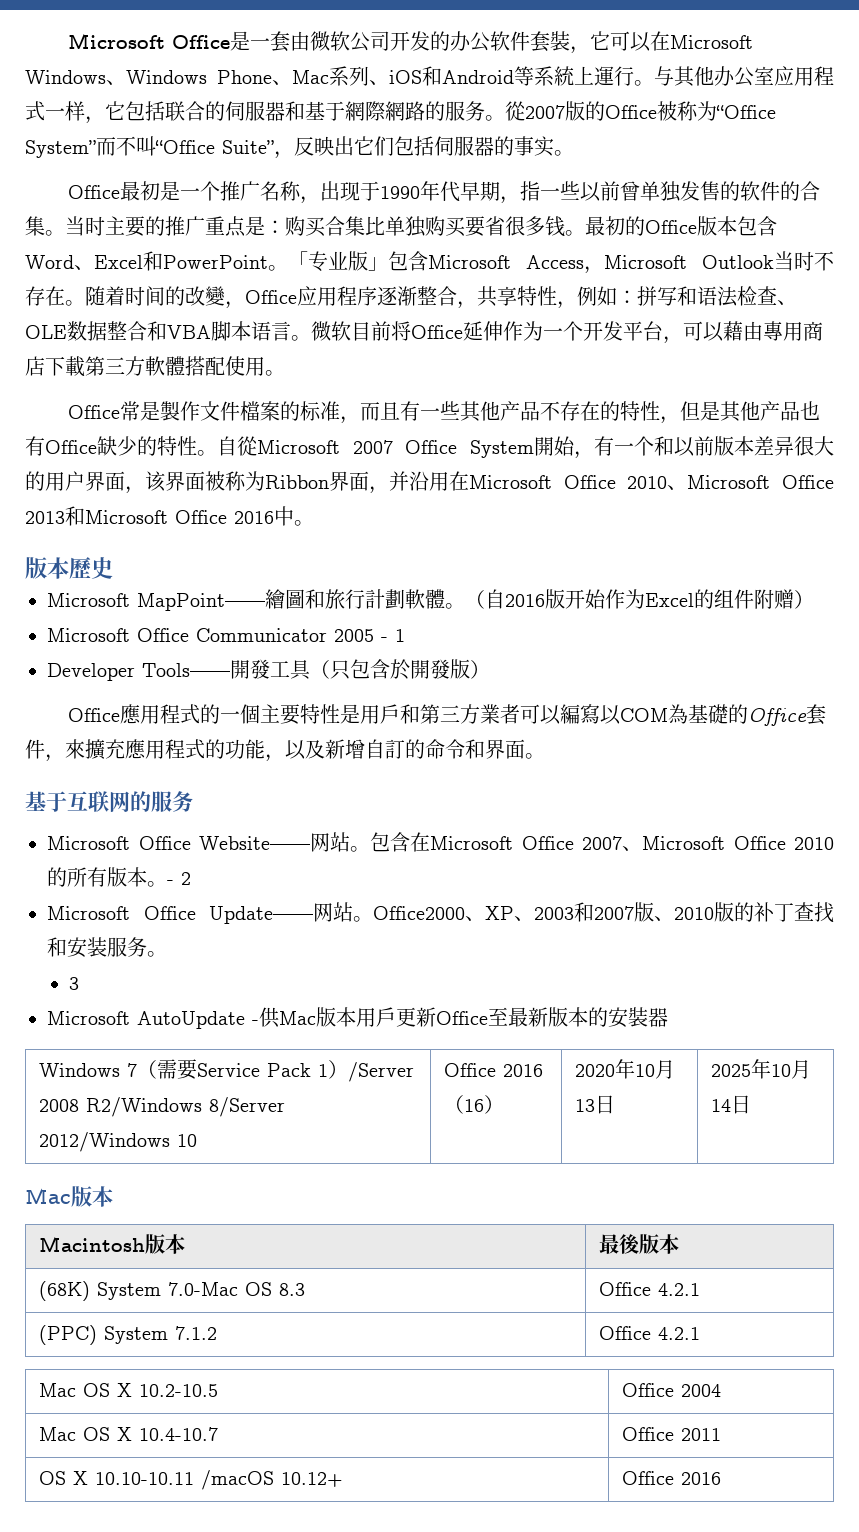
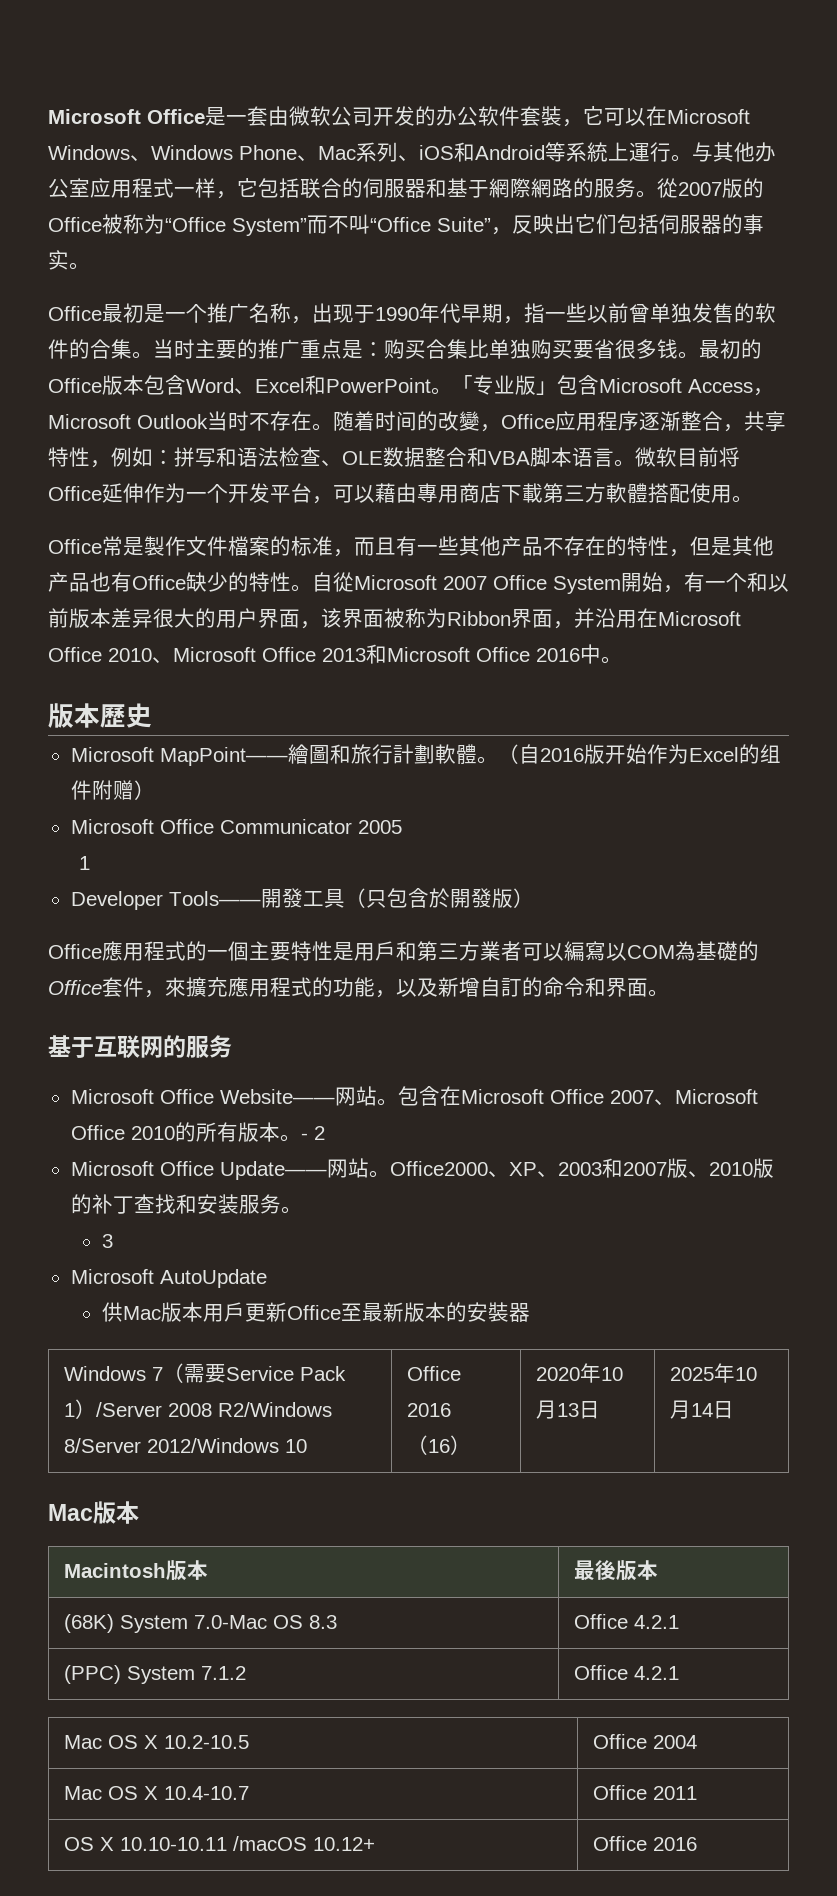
[381,637,388,642] - -> (402, 827) //
[252,1020,259,1025] - -> (267, 1278) //

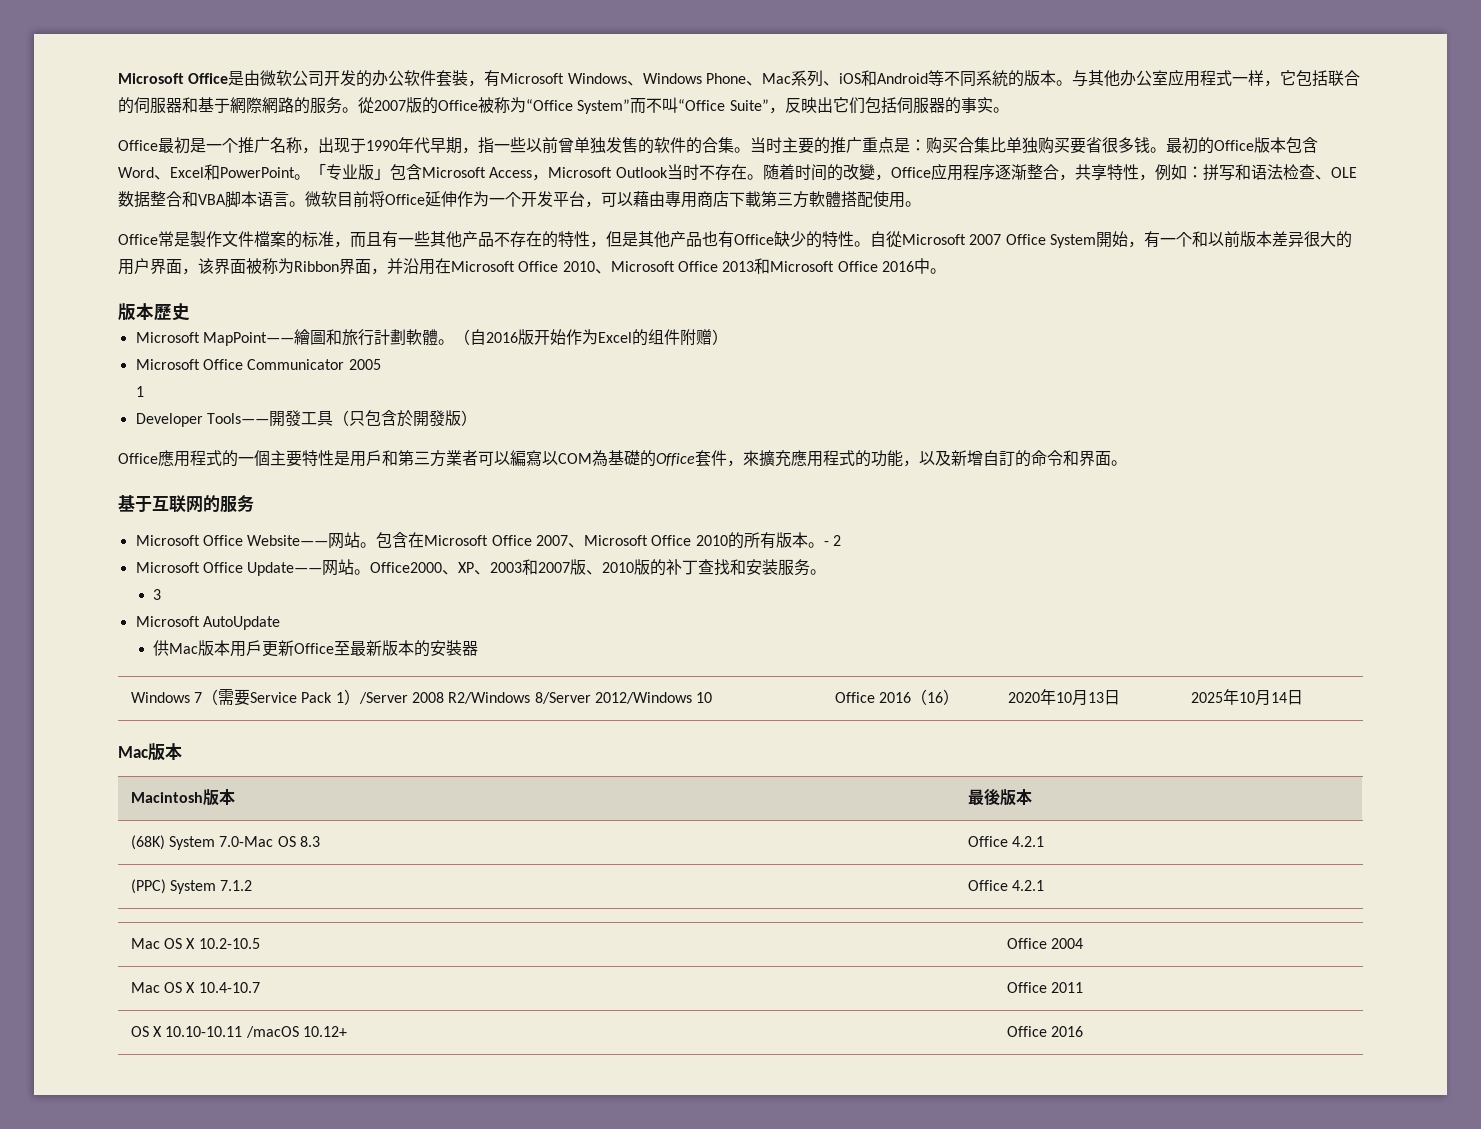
[226,106,268,126] 一套 -> (245, 78) none
[583,106,667,126] 它可以在 -> [484,70,501,87] 有
[566,142,671,162] 系統上運行 -> [943,70,1056,87] 不同系統的版本

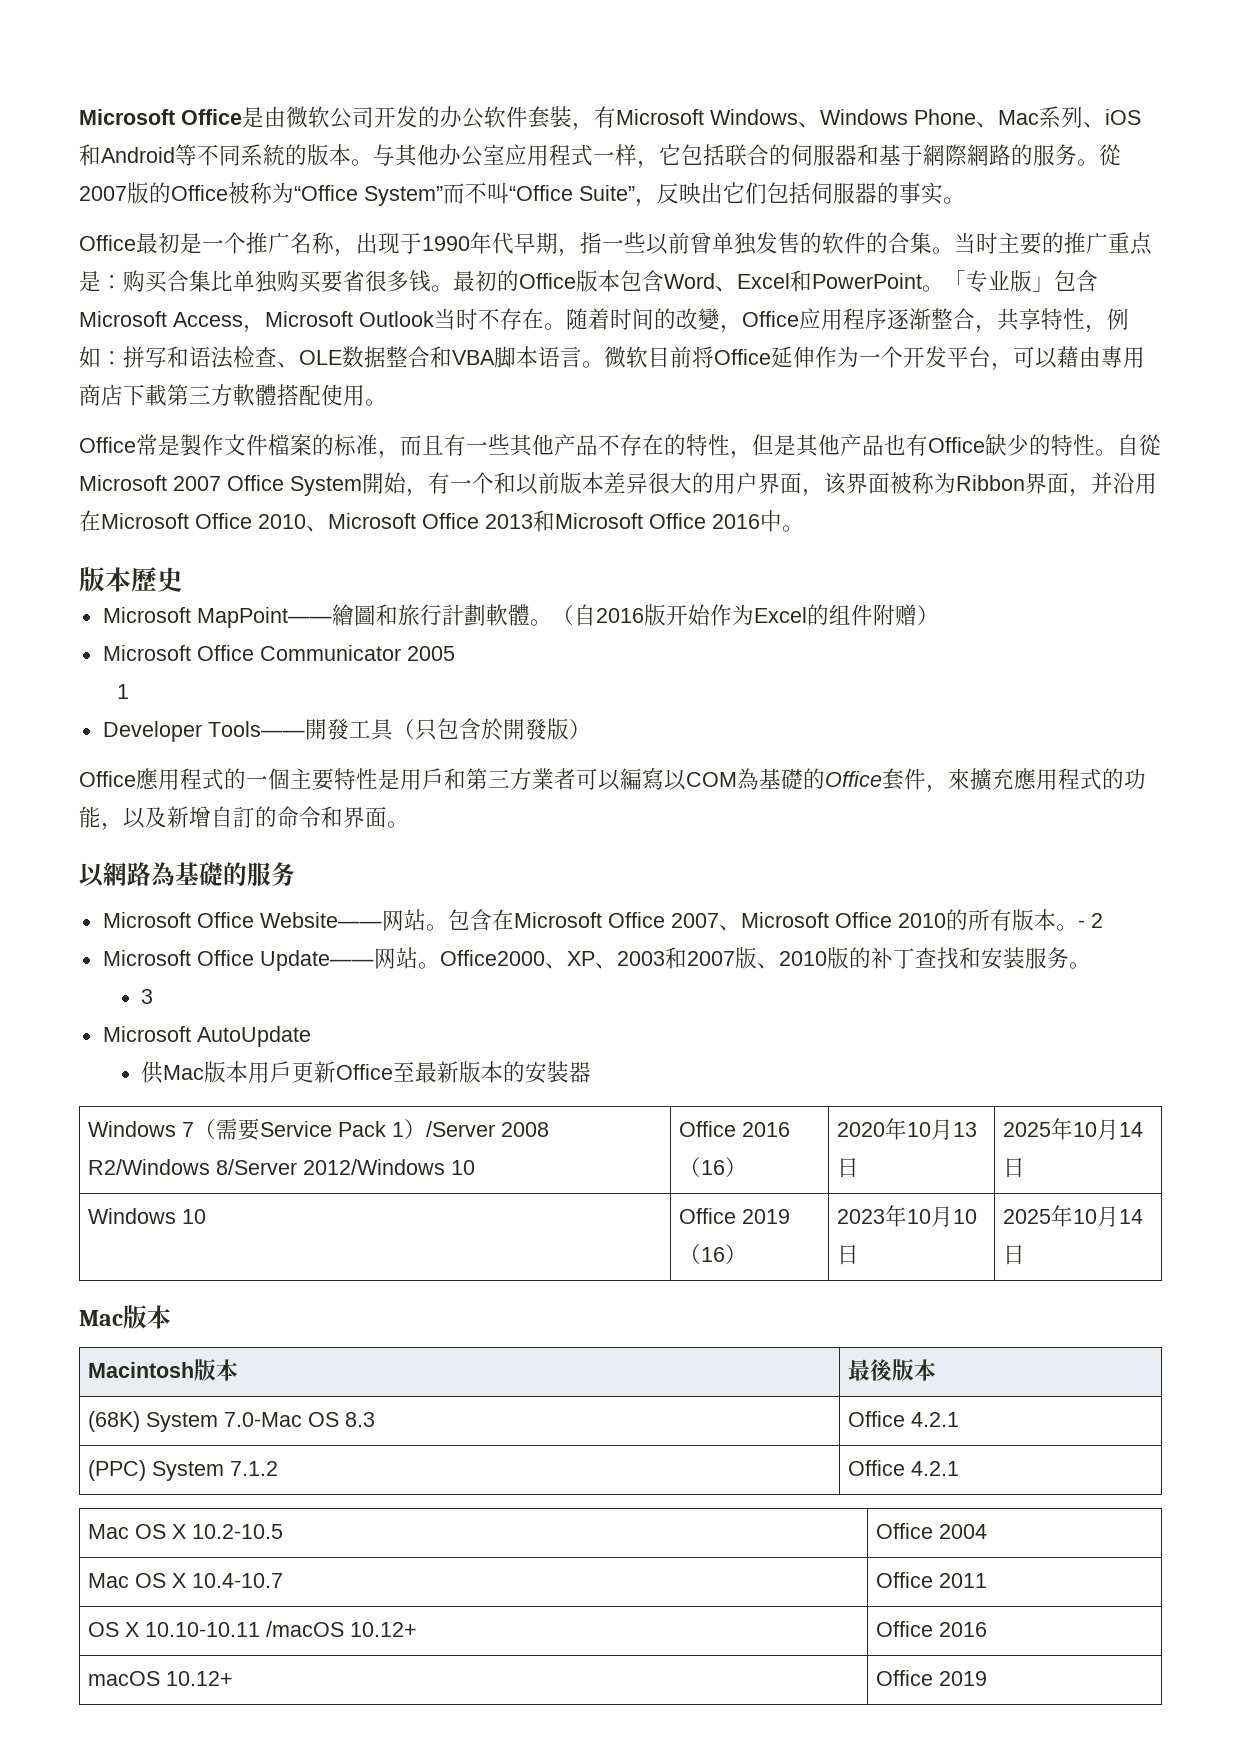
[118,495,203,513] 基于互联网 -> [79,862,223,887] 以網路為基礎
(1303, 697) none -> [88,1208,207,1224] [679,1208,791,1224] [679,1244,748,1265] [837,1205,978,1227] [837,1244,860,1265] [1003,1205,1144,1227] [1003,1244,1026,1265] // Windows 10 | Office 2019（16） | 2023年10月10日 | 2025年10月14日
(1084, 1031) none -> [88,1671,234,1686] [876,1670,988,1686] // macOS 10.12+ | Office 2019

